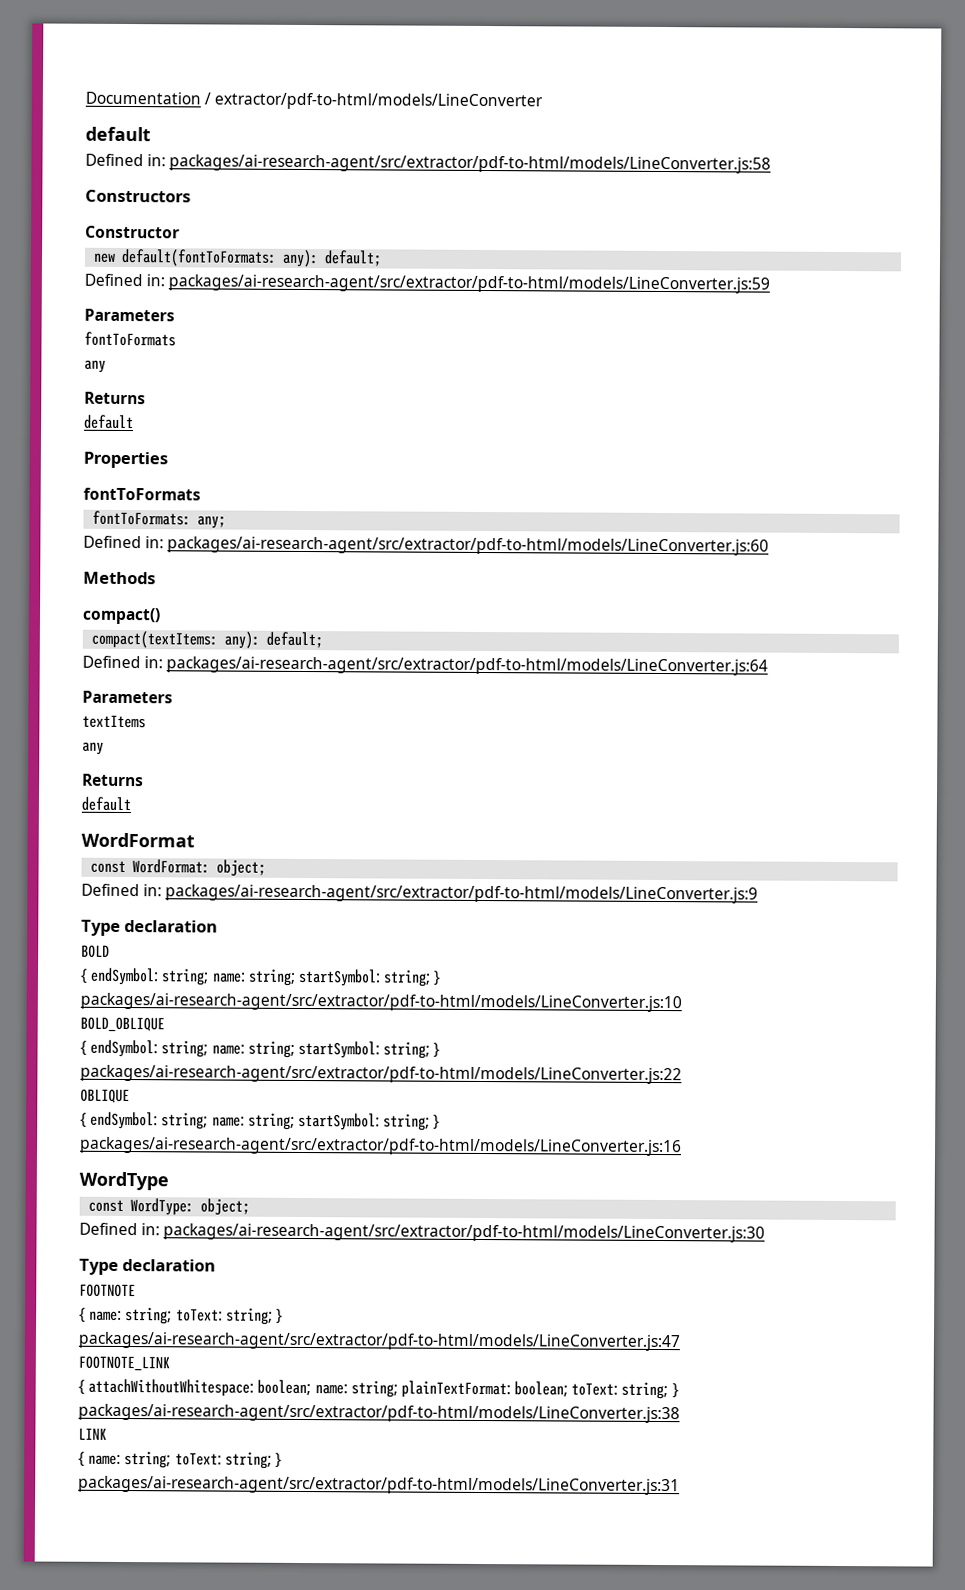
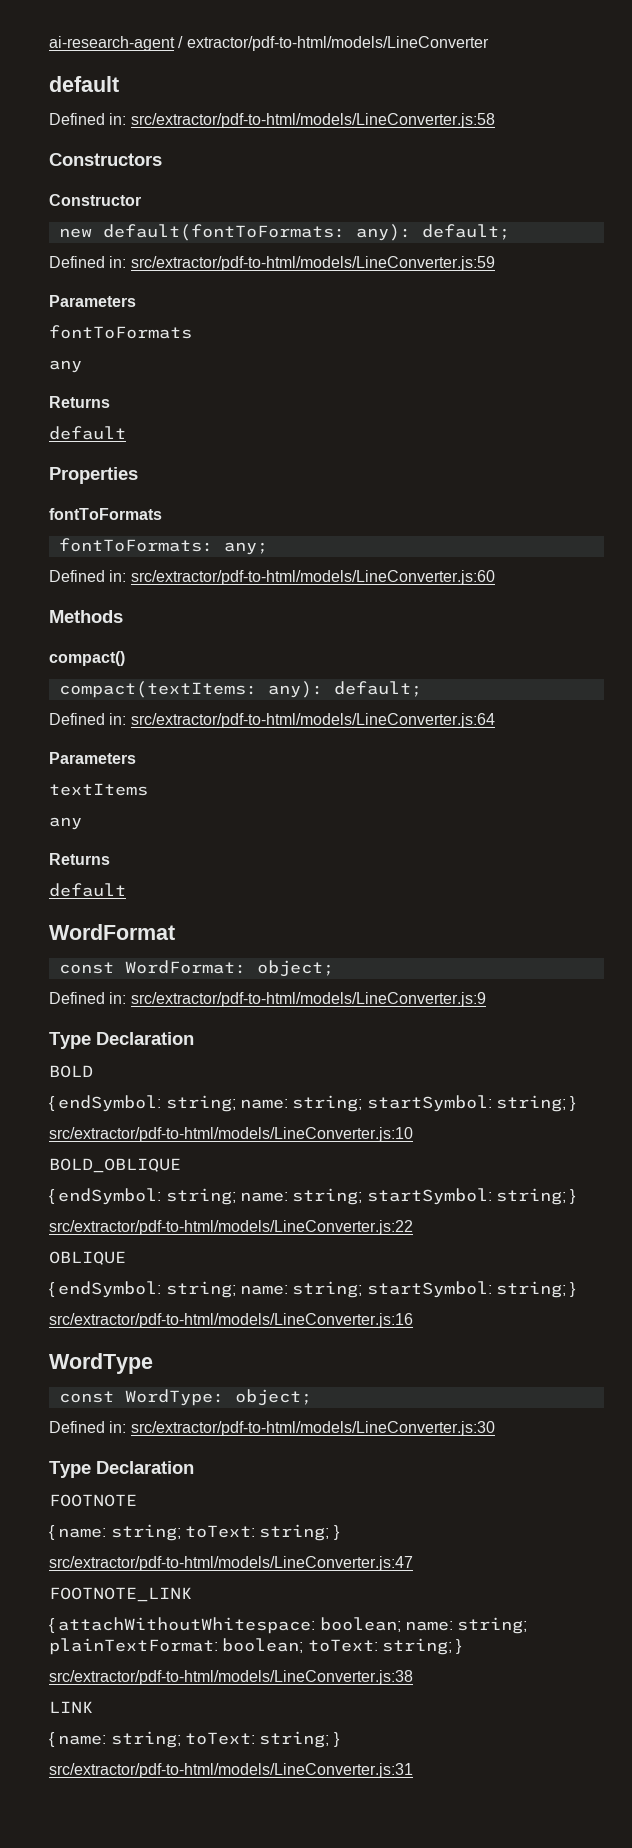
[85,91,201,105] Documentation -> [49,36,175,51] ai-research-agent
[169,154,772,174] packages/ai-research-agent/src/extractor/pdf-to-html/models/LineConverter.js:58 -> [130,113,495,128] src/extractor/pdf-to-html/models/LineConverter.js:58
[168,274,771,294] packages/ai-research-agent/src/extractor/pdf-to-html/models/LineConverter.js:59 -> [130,256,495,271] src/extractor/pdf-to-html/models/LineConverter.js:59
[167,536,770,556] packages/ai-research-agent/src/extractor/pdf-to-html/models/LineConverter.js:60 -> [130,570,495,585] src/extractor/pdf-to-html/models/LineConverter.js:60
[166,656,769,676] packages/ai-research-agent/src/extractor/pdf-to-html/models/LineConverter.js:64 -> [130,713,495,728] src/extractor/pdf-to-html/models/LineConverter.js:64
[165,884,759,904] [81,919,219,936] packages/ai-research-agent/src/extractor/pdf-to-html/models/LineConverter.js:9 // Type declaration -> [130,992,486,1007] [49,1032,194,1049] src/extractor/pdf-to-html/models/LineConverter.js:9 // Type Declaration
[80,992,682,1013] packages/ai-research-agent/src/extractor/pdf-to-html/models/LineConverter.js:10 -> [49,1127,413,1142] src/extractor/pdf-to-html/models/LineConverter.js:10
[80,1064,682,1085] packages/ai-research-agent/src/extractor/pdf-to-html/models/LineConverter.js:22 -> [49,1220,413,1235] src/extractor/pdf-to-html/models/LineConverter.js:22
[79,1136,682,1157] packages/ai-research-agent/src/extractor/pdf-to-html/models/LineConverter.js:16 -> [49,1313,413,1328] src/extractor/pdf-to-html/models/LineConverter.js:16
[163,1223,766,1243] [79,1258,217,1275] packages/ai-research-agent/src/extractor/pdf-to-html/models/LineConverter.js:30 // Type declaration -> [130,1421,495,1436] [49,1461,194,1478] src/extractor/pdf-to-html/models/LineConverter.js:30 // Type Declaration
[78,1331,680,1352] packages/ai-research-agent/src/extractor/pdf-to-html/models/LineConverter.js:47 -> [49,1556,413,1571] src/extractor/pdf-to-html/models/LineConverter.js:47
[78,1403,680,1424] packages/ai-research-agent/src/extractor/pdf-to-html/models/LineConverter.js:38 -> [49,1670,413,1685] src/extractor/pdf-to-html/models/LineConverter.js:38
[78,1475,680,1496] packages/ai-research-agent/src/extractor/pdf-to-html/models/LineConverter.js:31 -> [49,1763,413,1778] src/extractor/pdf-to-html/models/LineConverter.js:31

